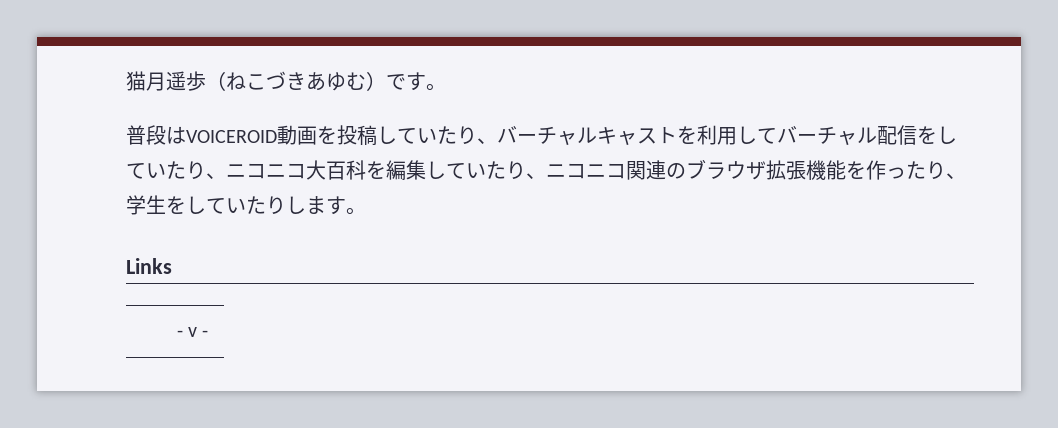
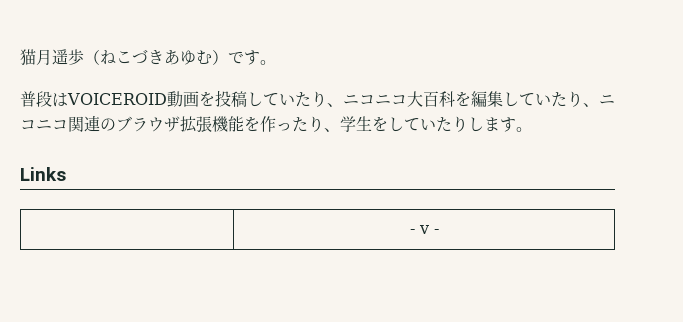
[497,125,957,145] [126,161,226,180] バーチャルキャストを利用してバーチャル配信をしていたり、 -> (343, 105) none

